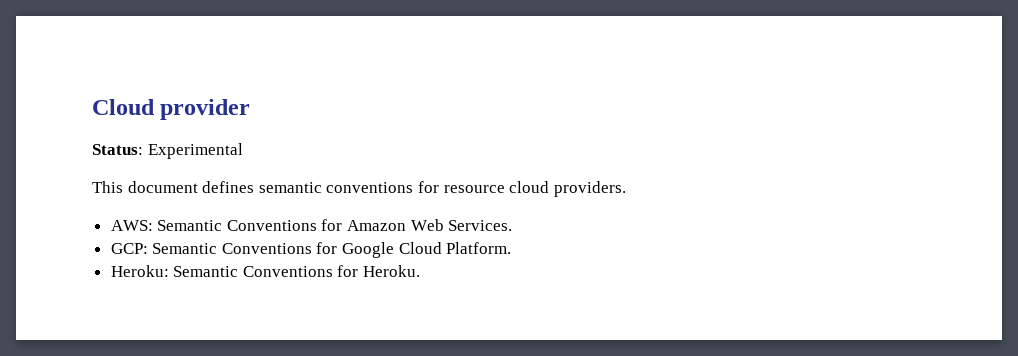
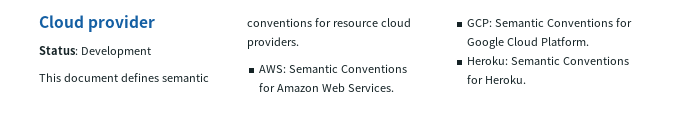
[147,143,243,159] Experimental -> [80,46,151,58] Development

